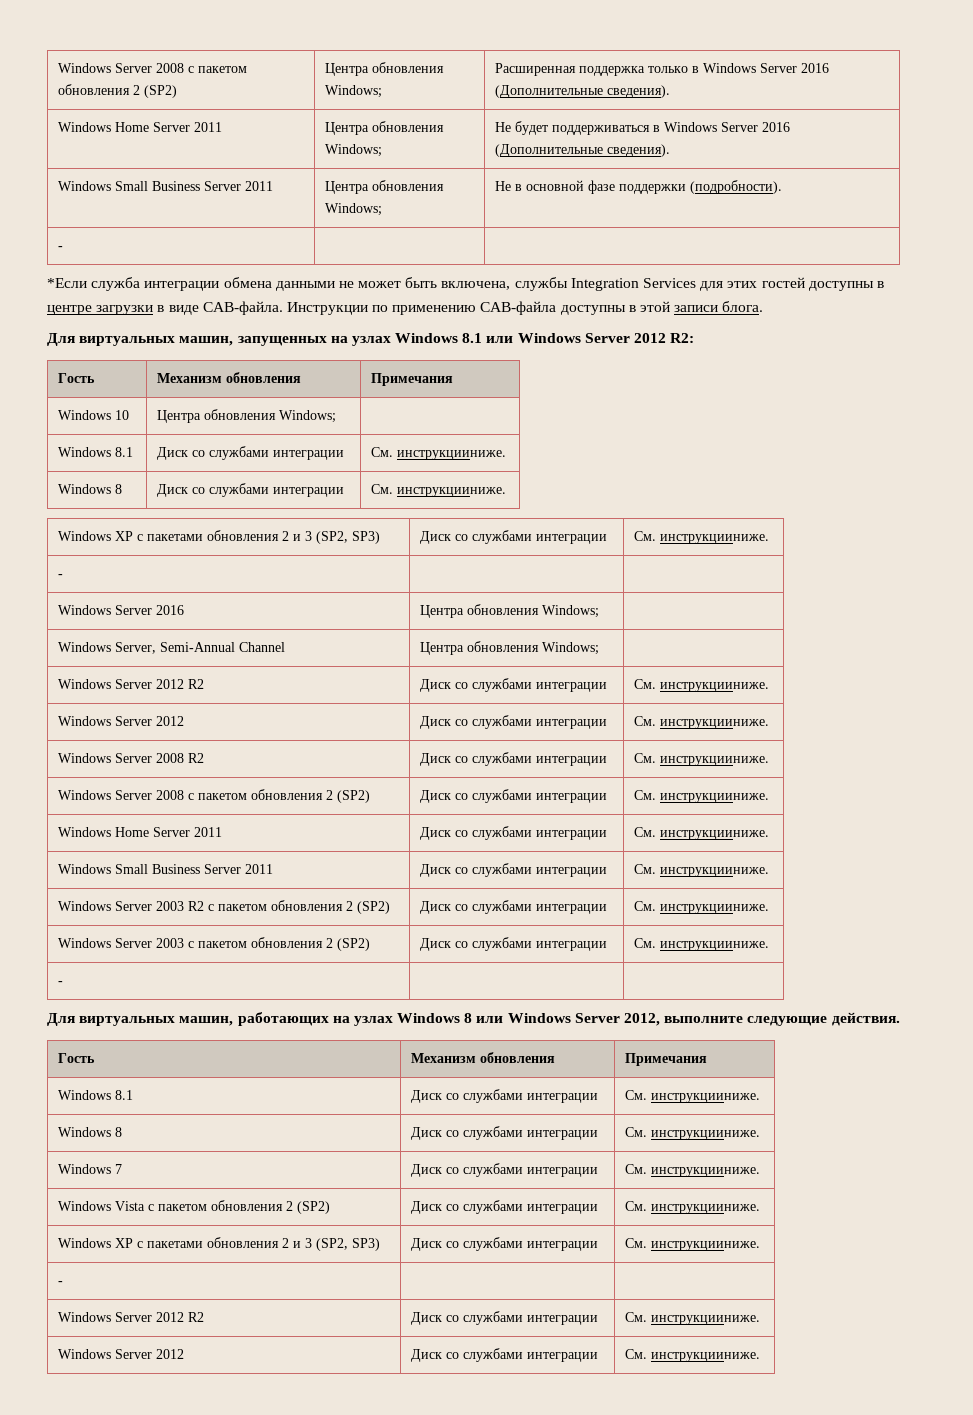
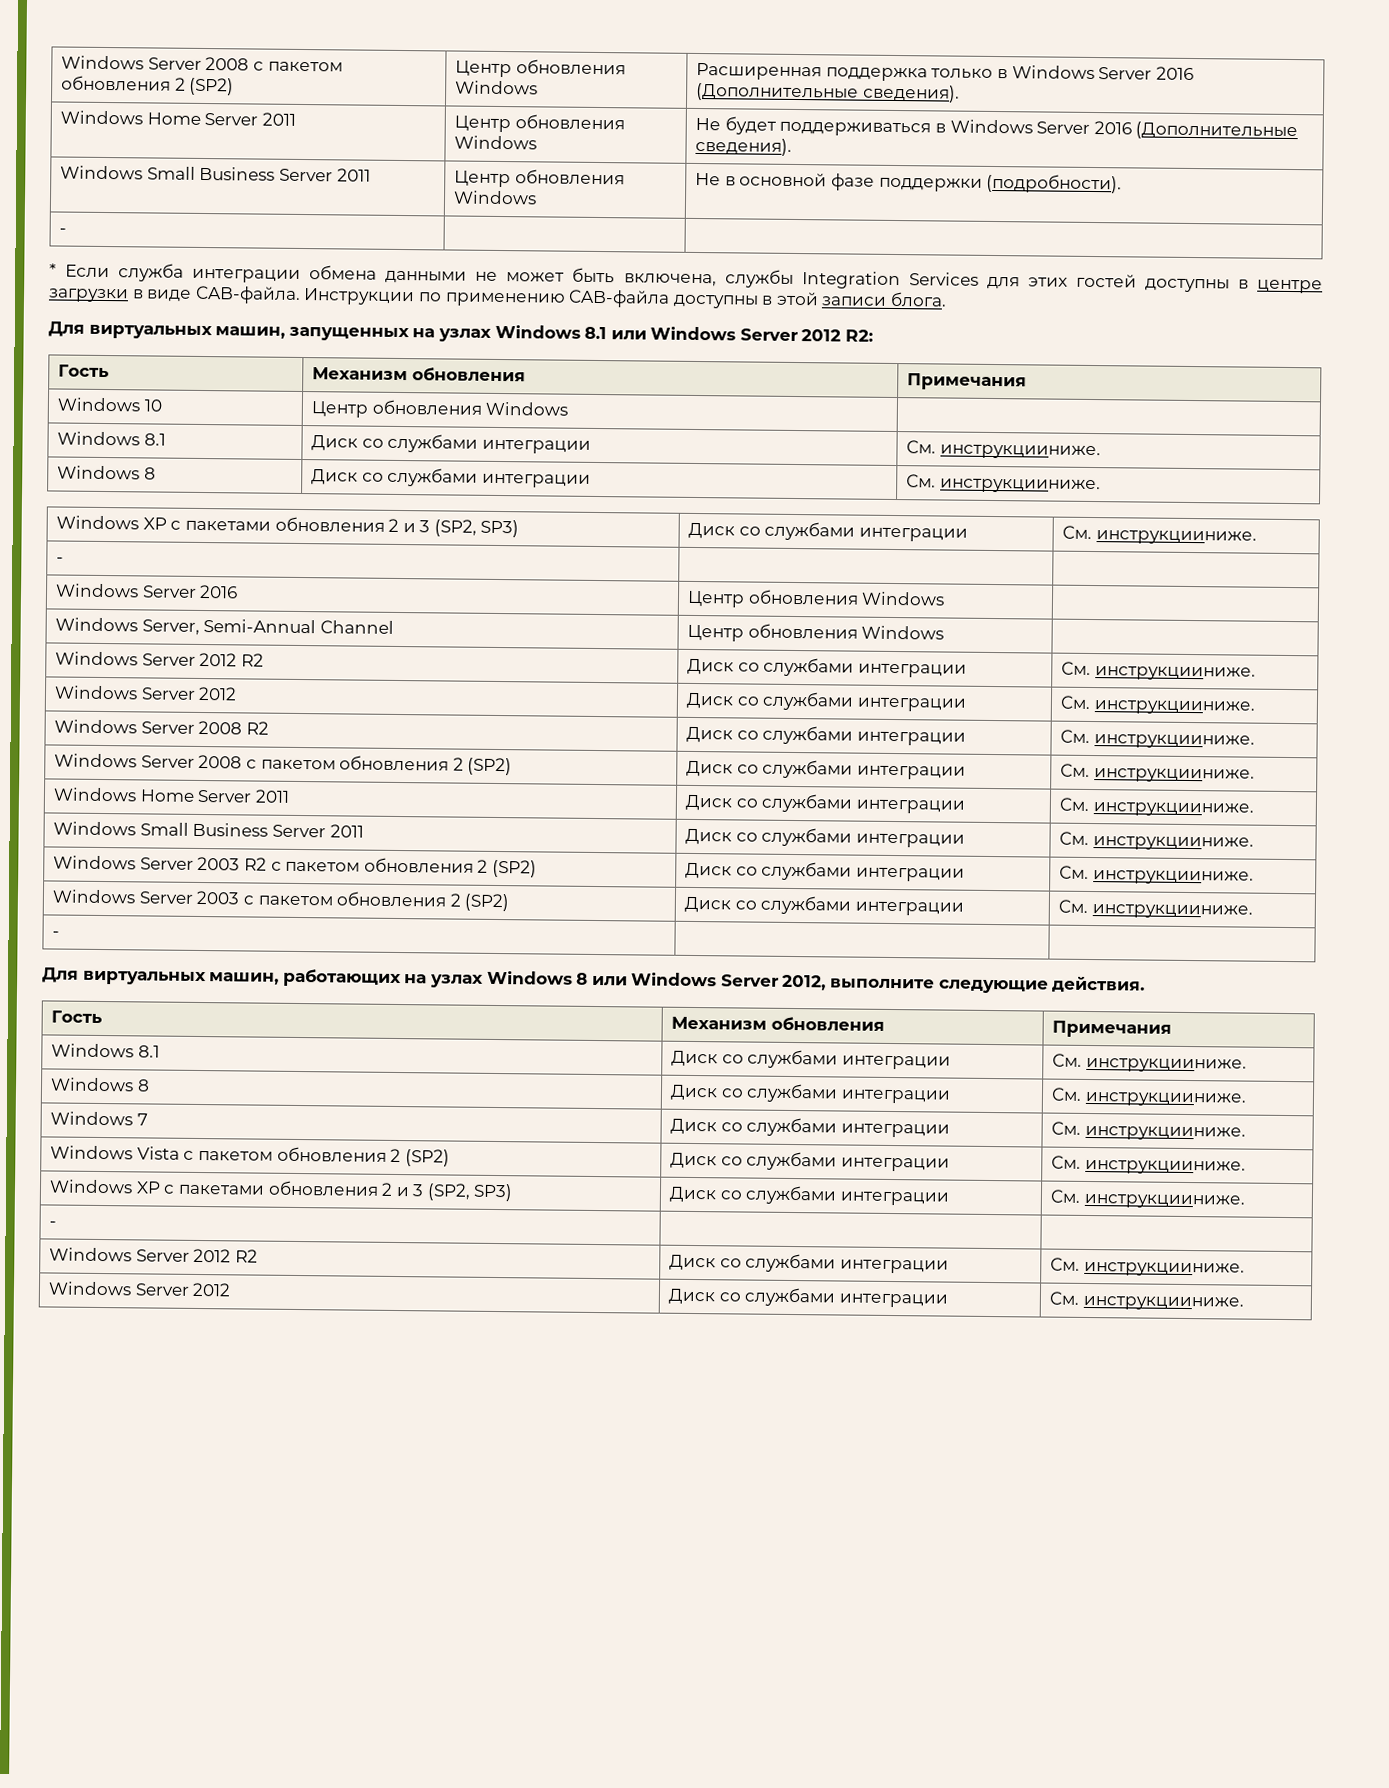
[58,63,248,73] [58,84,178,98] [325,62,445,76] [325,85,383,98] Windows Server 2008 с пакетом обновления 2 (SP2) | Центра обновления Windows; -> [61,55,343,72] [61,75,235,96] [455,59,626,78] [455,80,539,95] Windows Server 2008 с пакетом обновления 2 (SP2) | Центр обновления Windows
[325,121,445,135] [325,144,383,157] Центра обновления Windows; -> [454,114,625,133] [454,135,538,150] Центр обновления Windows
[325,180,445,194] [325,203,383,216] Центра обновления Windows; -> [454,169,625,188] [453,190,538,205] Центр обновления Windows
[47,278,87,288] *Если -> [49,263,111,278] * Если
[157,409,337,423] Центра обновления Windows; -> [311,399,569,418] Центр обновления Windows
[420,604,600,618] Центра обновления Windows; -> [687,589,946,608] Центр обновления Windows
[420,641,600,655] Центра обновления Windows; -> [687,623,945,642] Центр обновления Windows

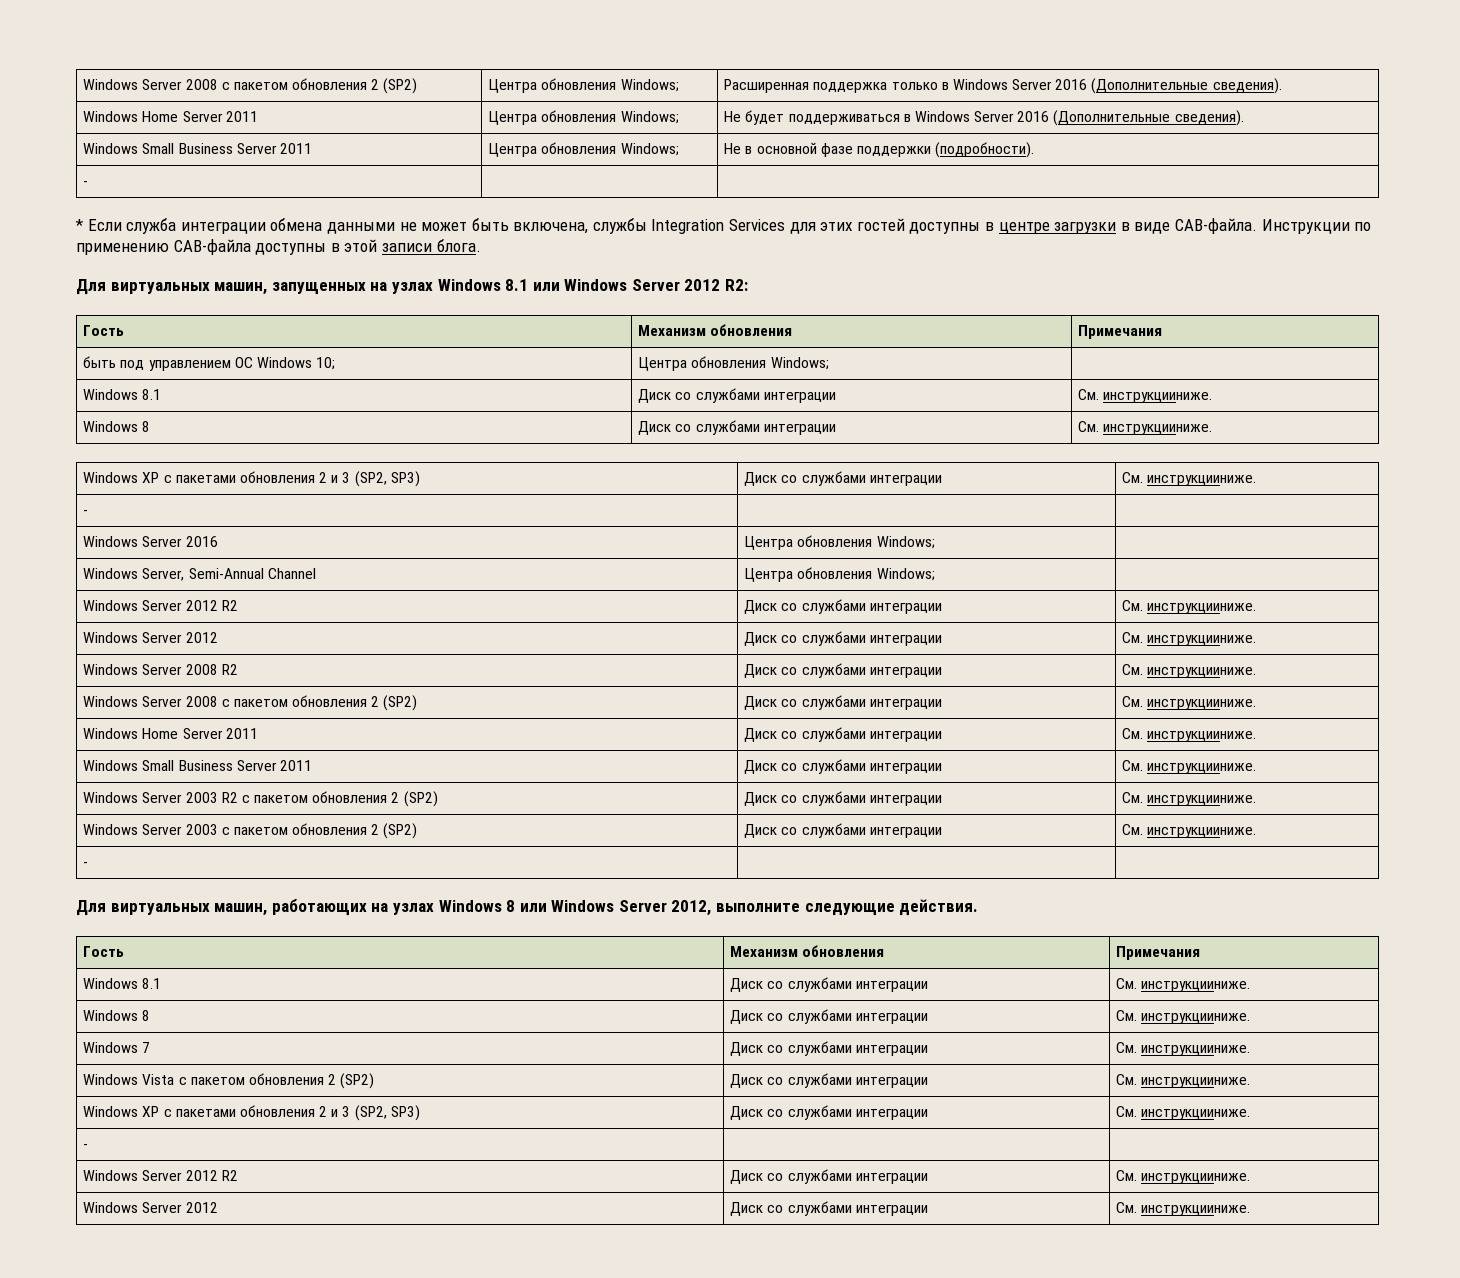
[61,55,343,72] [61,75,235,96] [455,59,626,78] [455,80,539,95] Windows Server 2008 с пакетом обновления 2 (SP2) | Центр обновления Windows -> [83,78,418,94] [488,78,679,93] Windows Server 2008 с пакетом обновления 2 (SP2) | Центра обновления Windows;
[454,114,625,133] [454,135,538,150] Центр обновления Windows -> [488,110,679,125] Центра обновления Windows;
[454,169,625,188] [453,190,538,205] Центр обновления Windows -> [488,142,679,157] Центра обновления Windows;
[57,397,162,412] [311,399,569,418] Windows 10 | Центр обновления Windows -> [83,356,336,371] [638,356,829,371] быть под управлением ОС Windows 10; | Центра обновления Windows;
[687,589,946,608] Центр обновления Windows -> [744,535,935,550] Центра обновления Windows;
[687,623,945,642] Центр обновления Windows -> [744,567,935,582] Центра обновления Windows;

